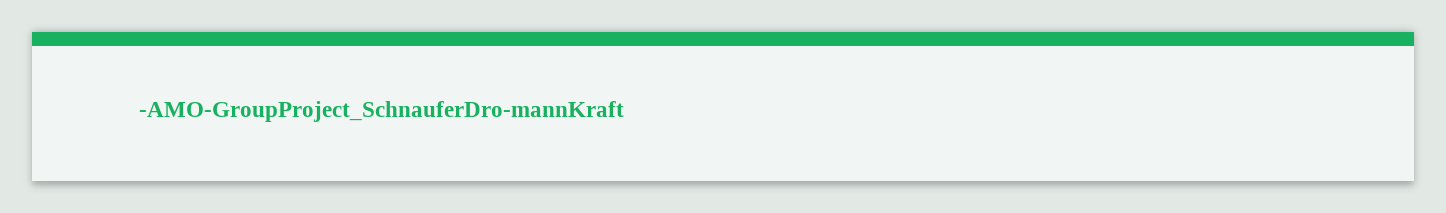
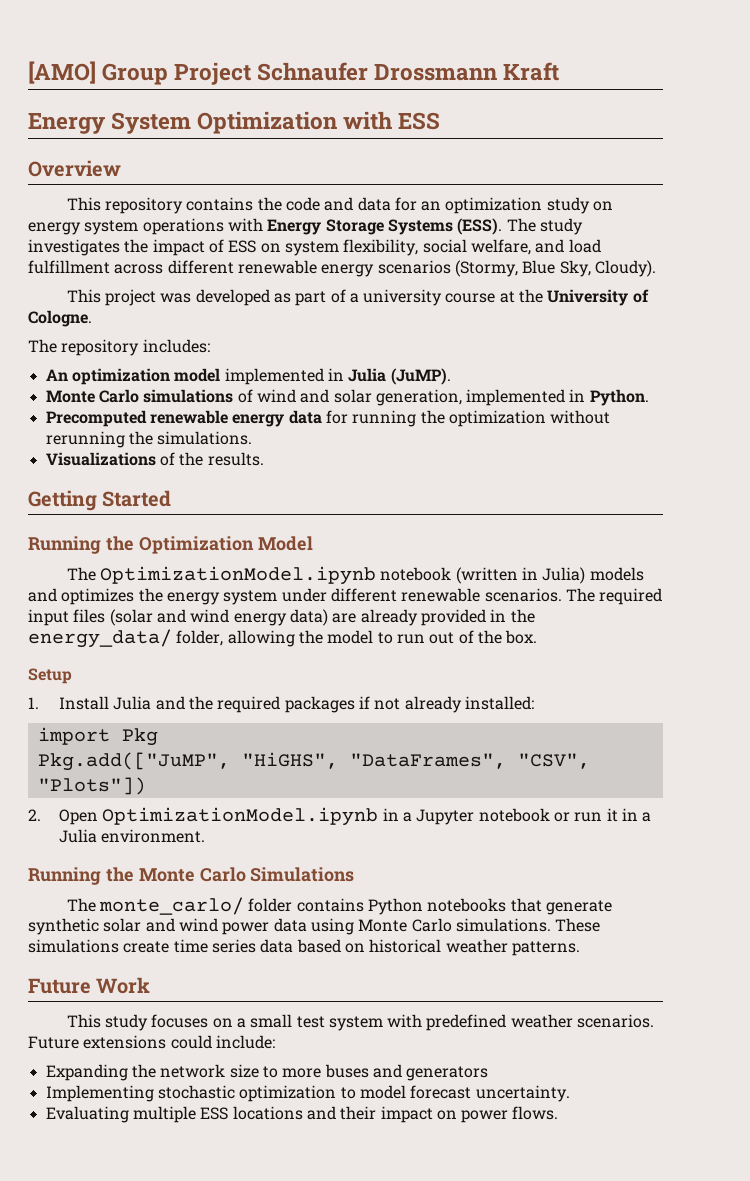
[139,101,624,122] -AMO-GroupProject_SchnauferDro-mannKraft -> [28,61,560,85] [28,111,441,134] [28,160,121,177] [66,197,614,214] [28,218,583,235] [28,239,601,256] [28,260,656,277] [66,289,649,306] [28,310,92,327] [28,339,210,356] [45,368,451,385] [45,389,649,406] [45,410,611,427] [45,431,253,448] [45,452,264,466] [28,490,172,511] [28,536,313,554] [66,566,644,585] [28,588,663,605] [28,609,535,626] [28,629,538,648] [28,668,72,684] [28,696,535,713] [37,727,158,746] [37,752,590,771] [37,777,146,795] [28,807,652,826] [59,829,206,843] [28,867,355,885] [66,897,612,915] [28,918,601,935] [28,939,580,956] [28,977,151,994] [66,1014,655,1031] [28,1035,275,1049] [45,1064,489,1081] [45,1085,570,1102] [45,1106,559,1123] [AMO] Group Project Schnaufer Drossmann Kraft // Energy System Optimization with ESS // Overview // This repository contains the code and data for an optimization study on energy system operations with Energy Storage Systems (ESS). The study investigates the impact of ESS on system flexibility, social welfare, and load fulfillment across different renewable energy scenarios (Stormy, Blue Sky, Cloudy). // This project was developed as part of a university course at the University of Cologne. // The repository includes: // An optimization model implemented in Julia (JuMP). // Monte Carlo simulations of wind and solar generation, implemented in Python. // Precomputed renewable energy data for running the optimization without rerunning the simulations. // Visualizations of the results. // Getting Started // Running the Optimization Model // The OptimizationModel.ipynb notebook (written in Julia) models and optimizes the energy system under different renewable scenarios. The required input files (solar and wind energy data) are already provided in the energy_data/ folder, allowing the model to run out of the box. // Setup // 1. Install Julia and the required packages if not already installed: // import Pkg // Pkg.add(["JuMP", "HiGHS", "DataFrames", "CSV", "Plots"]) // 2. Open OptimizationModel.ipynb in a Jupyter notebook or run it in a Julia environment. // Running the Monte Carlo Simulations // The monte_carlo/ folder contains Python notebooks that generate synthetic solar and wind power data using Monte Carlo simulations. These simulations create time series data based on historical weather patterns. // Future Work // This study focuses on a small test system with predefined weather scenarios. Future extensions could include: // Expanding the network size to more buses and generators // Implementing stochastic optimization to model forecast uncertainty. // Evaluating multiple ESS locations and their impact on power flows.

